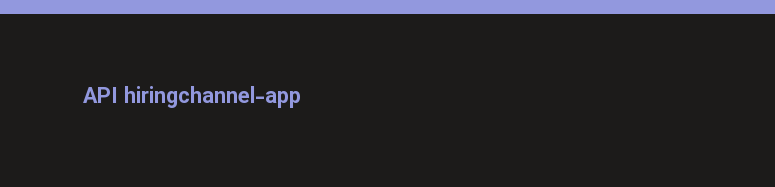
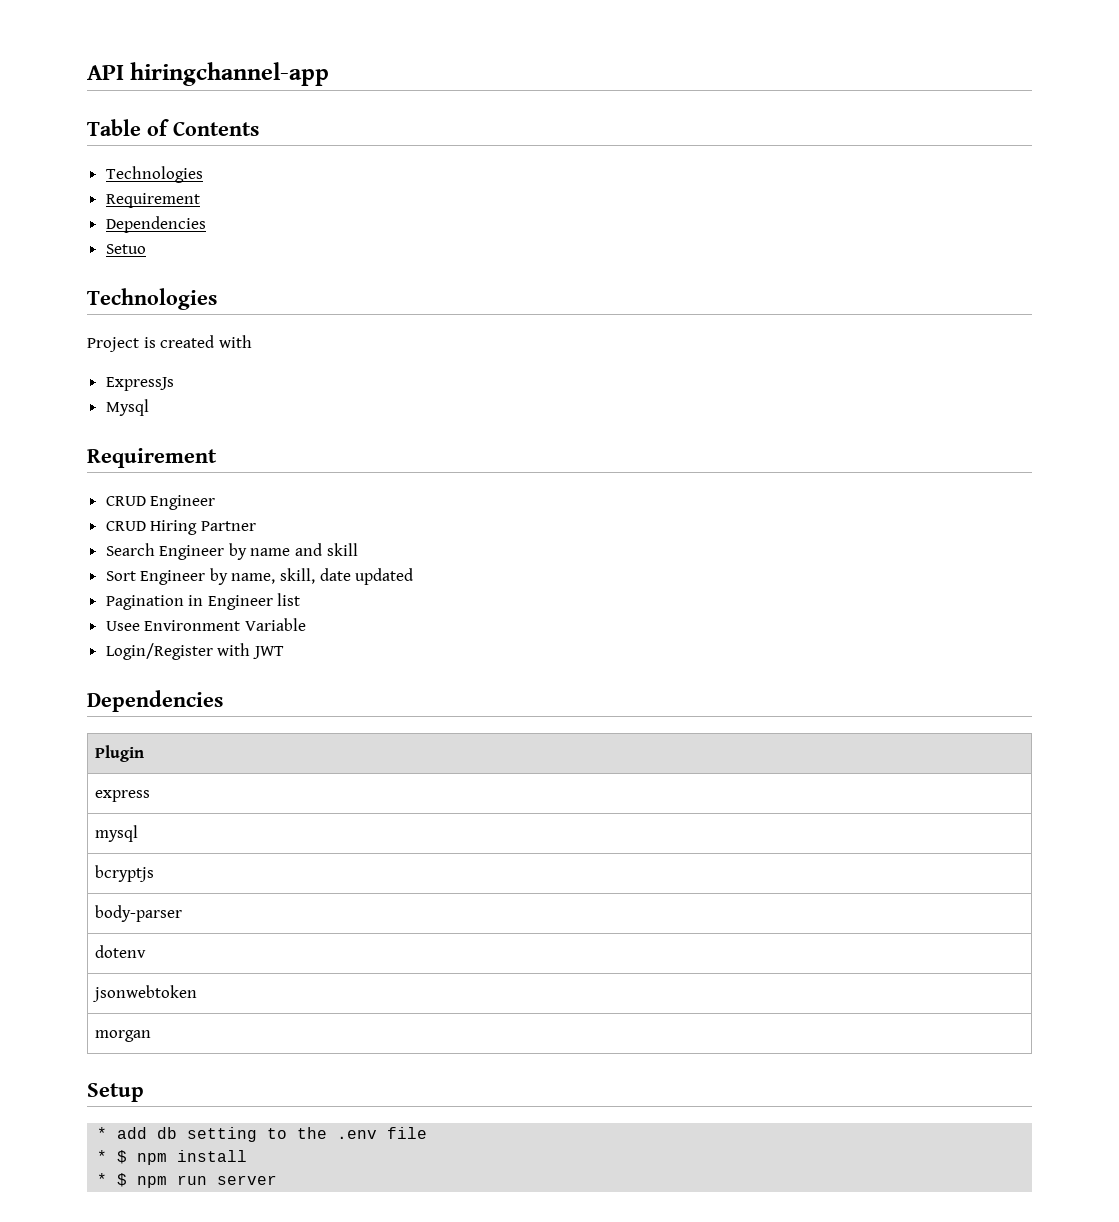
(301, 97) none -> [87,119,259,136] [105,166,203,183] [105,193,200,208] [105,216,206,233] [105,244,146,254] [87,288,217,310] [87,335,252,352] [105,377,174,391] [105,399,149,416] [87,448,217,468] [105,495,216,510] [105,520,256,535] [105,543,358,560] [105,568,414,585] [105,593,301,610] [105,618,306,631] [105,643,284,660] [87,690,223,712] [95,745,145,762] [95,790,151,802] [95,825,139,842] [95,865,155,882] [95,905,183,922] [95,945,147,958] [92,985,198,1002] [95,1030,152,1042] [87,1083,144,1102] [97,1127,428,1142] [97,1150,248,1165] [97,1173,278,1188] // Table of Contents // Technologies // Requirement // Dependencies // Setuo // Technologies // Project is created with // ExpressJs // Mysql // Requirement // CRUD Engineer // CRUD Hiring Partner // Search Engineer by name and skill // Sort Engineer by name, skill, date updated // Pagination in Engineer list // Usee Environment Variable // Login/Register with JWT // Dependencies // Plugin // express // mysql // bcryptjs // body-parser // dotenv // jsonwebtoken // morgan // Setup // * add db setting to the .env file // * $ npm install // * $ npm run server

